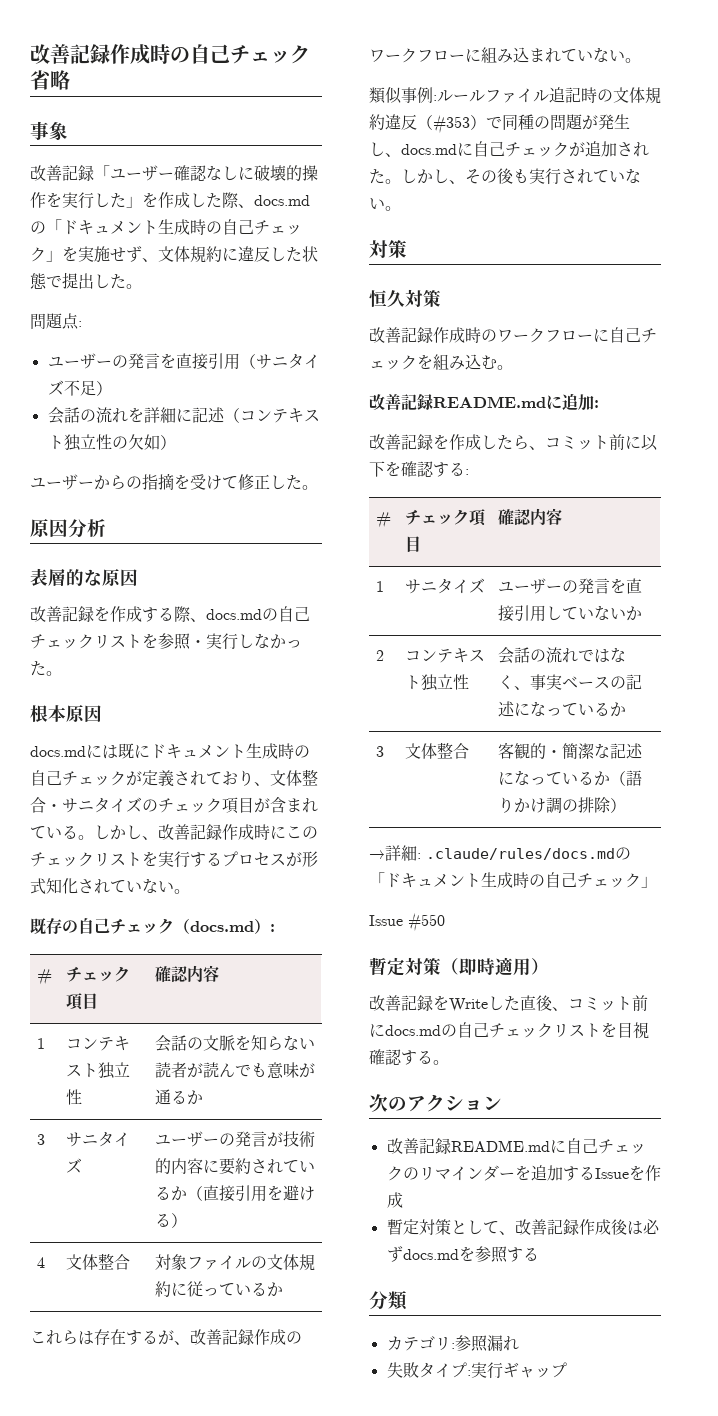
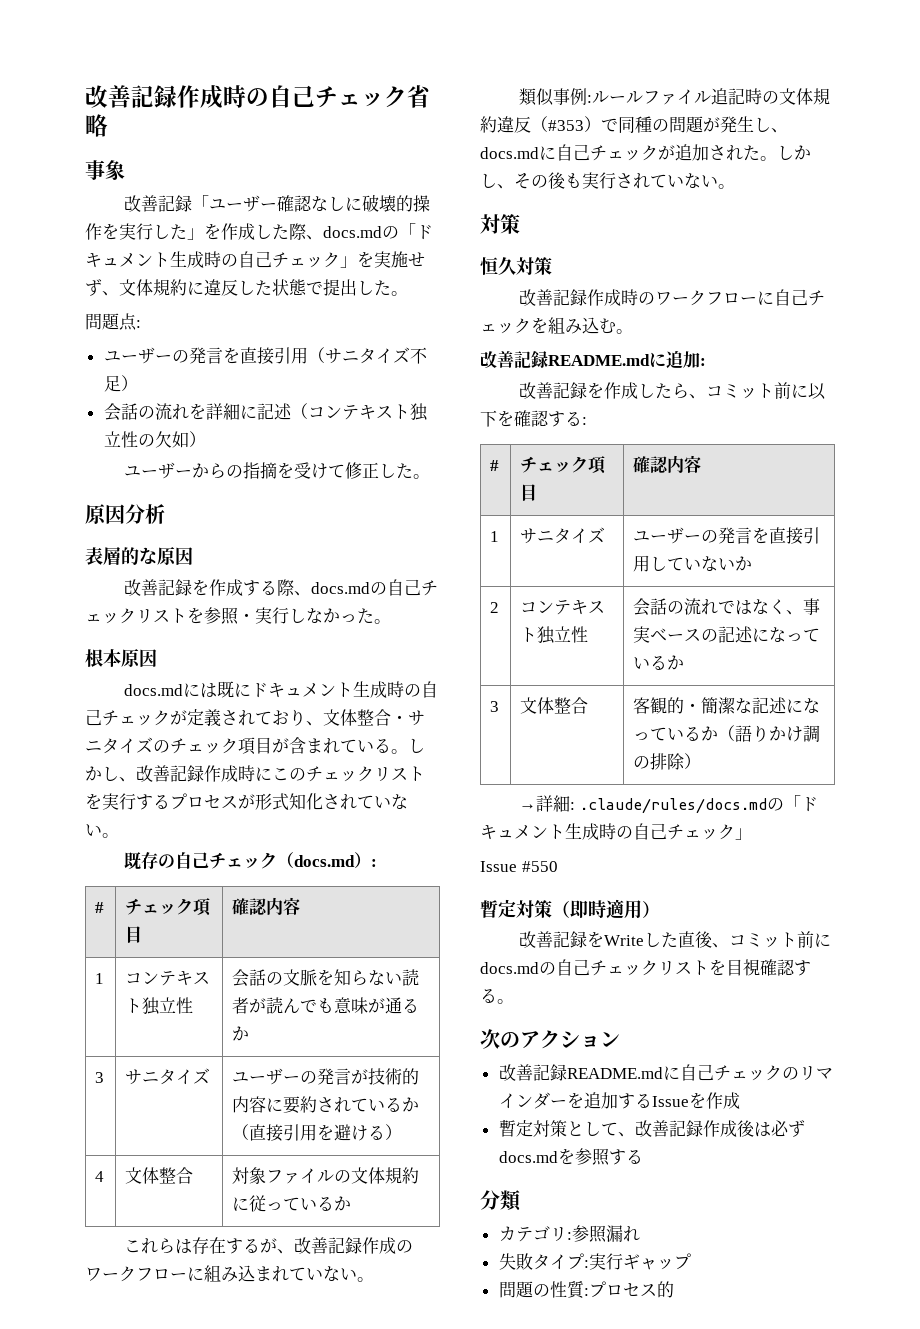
(567, 1370) none -> [498,1281,674,1299] // 問題の性質:プロセス的

